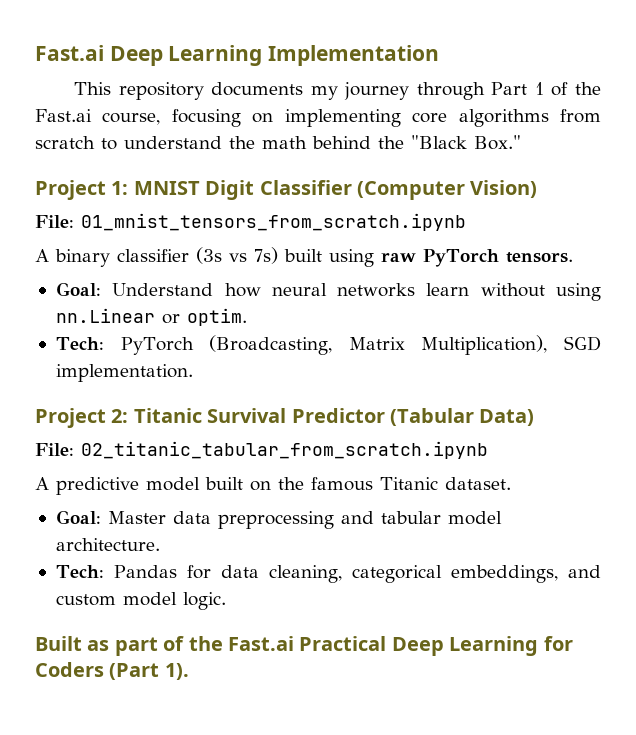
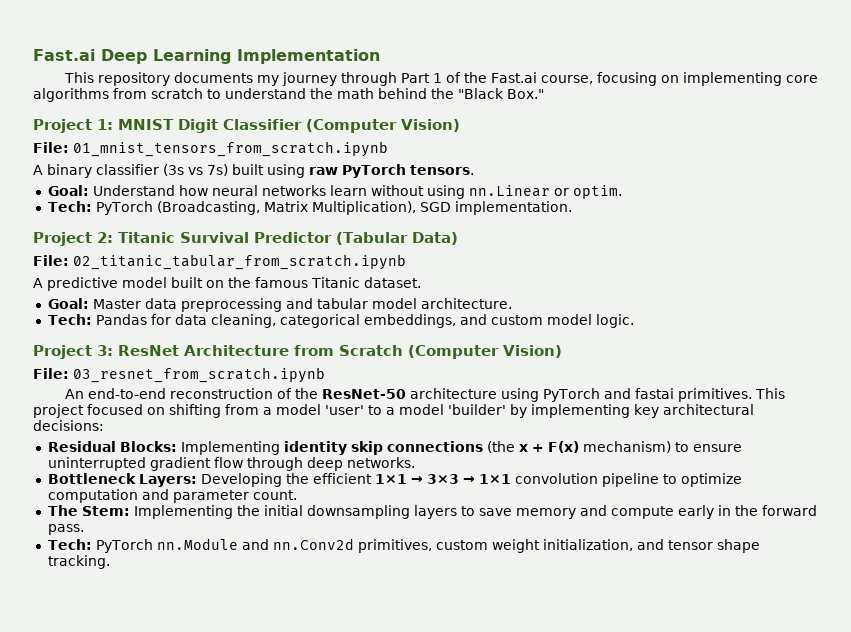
[35,636,573,656] [35,662,189,680] Built as part of the Fast.ai Practical Deep Learning for Coders (Part 1). -> [33,345,562,359] [33,367,325,383] [64,388,785,402] [33,404,754,418] [33,420,104,431] [47,441,742,455] [47,457,415,471] [47,473,742,487] [47,489,297,503] [47,505,817,519] [47,524,84,535] [47,538,760,553] [47,555,110,569] Project 3: ResNet Architecture from Scratch (Computer Vision) // File: 03_resnet_from_scratch.ipynb // An end-to-end reconstruction of the ResNet-50 architecture using PyTorch and fastai primitives. This project focused on shifting from a model 'user' to a model 'builder' by implementing key architectural decisions: // Residual Blocks: Implementing identity skip connections (the x + F(x) mechanism) to ensure uninterrupted gradient flow through deep networks. // Bottleneck Layers: Developing the efficient 1×1 → 3×3 → 1×1 convolution pipeline to optimize computation and parameter count. // The Stem: Implementing the initial downsampling layers to save memory and compute early in the forward pass. // Tech: PyTorch nn.Module and nn.Conv2d primitives, custom weight initialization, and tensor shape tracking.

